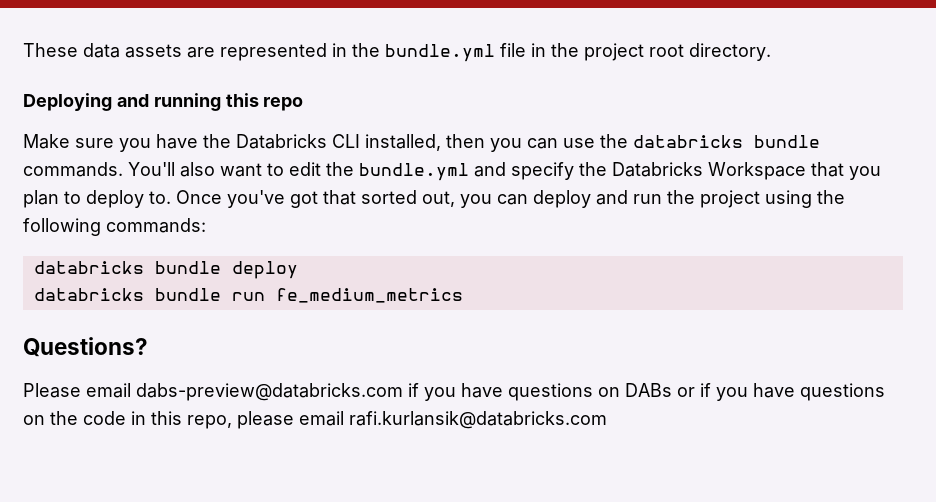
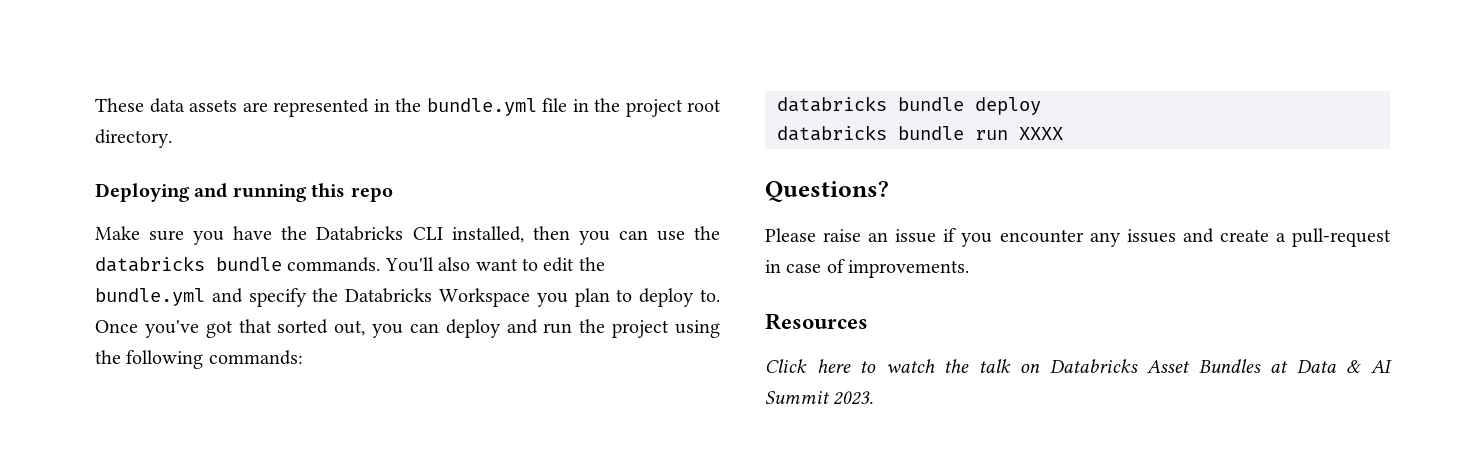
[811,162,844,177] that -> (530, 297) none
[275,288,463,303] fe_medium_metrics -> [1019,127,1063,140] XXXX
[86,383,885,401] [23,411,607,429] email dabs-preview@databricks.com if you have questions on DABs or if you have questions on the code in this repo, please email rafi.kurlansik@databricks.com -> [823,228,1391,247] [765,259,970,278] [765,313,868,330] [765,359,1392,373] [765,391,874,405] raise an issue if you encounter any issues and create a pull-request in case of improvements. // Resources // Click here to watch the talk on Databricks Asset Bundles at Data & AI Summit 2023.

